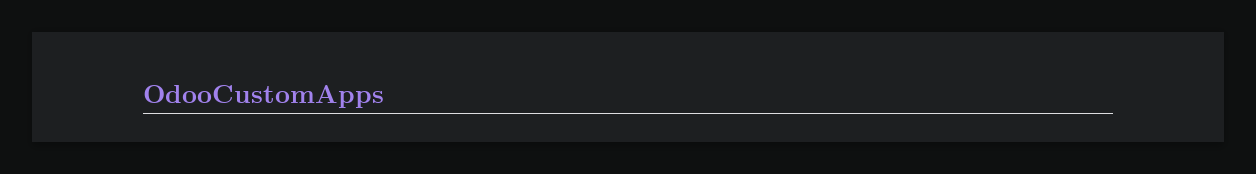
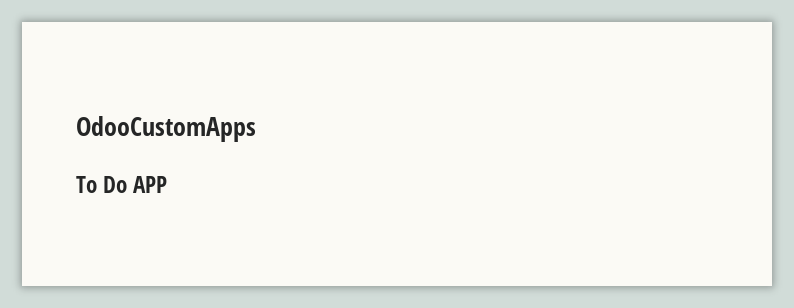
(384, 96) none -> [76,176,168,193] // To Do APP

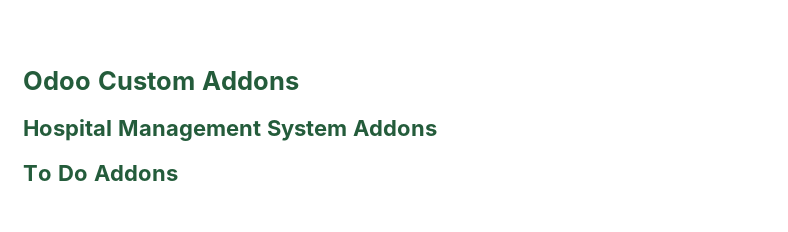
[76,116,256,142] OdooCustomApps -> [23,71,299,90] [23,119,437,141] Odoo Custom Addons // Hospital Management System Addons
[133,176,168,193] APP -> [93,165,178,181] Addons

